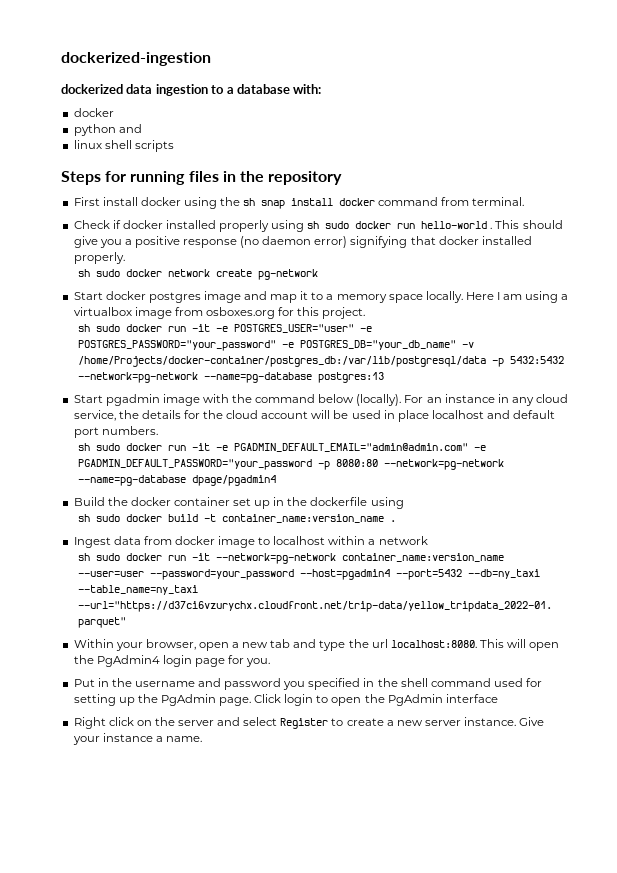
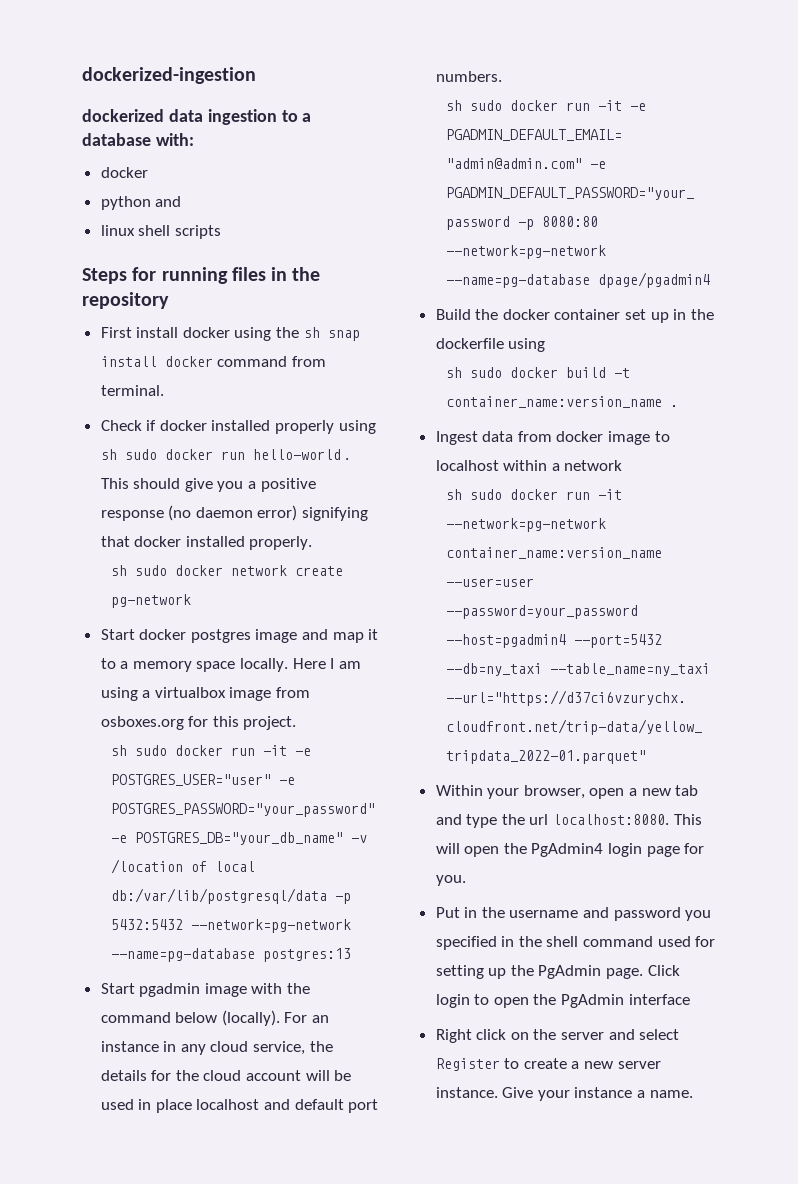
[77,356,486,367] /home/Projects/docker-container/postgres_db:/var/lib/postgresql/data -> [110,859,255,874] [110,888,327,904] /location of local db:/var/lib/postgresql/data

